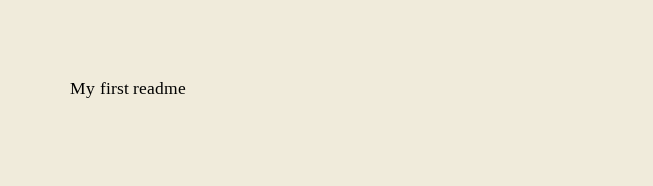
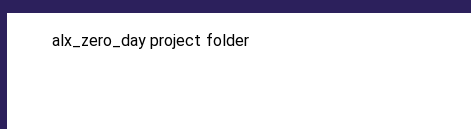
[70,82,187,98] My first readme -> [52,32,249,49] alx_zero_day project folder

